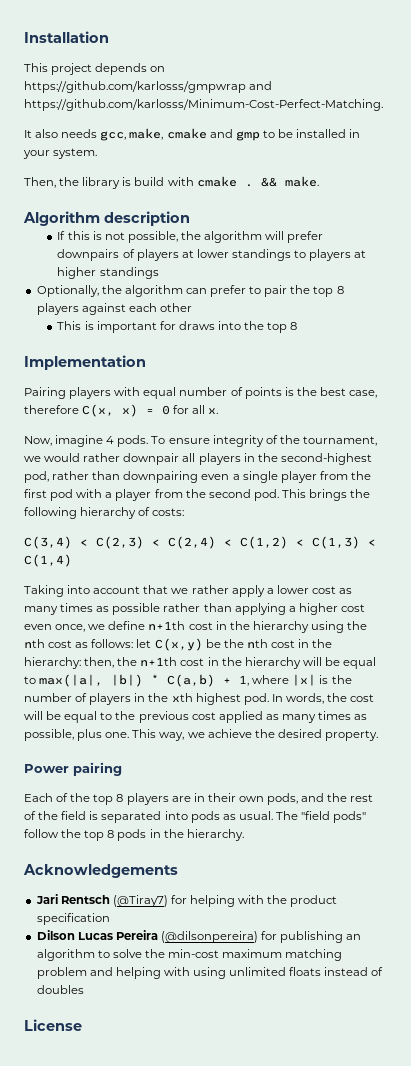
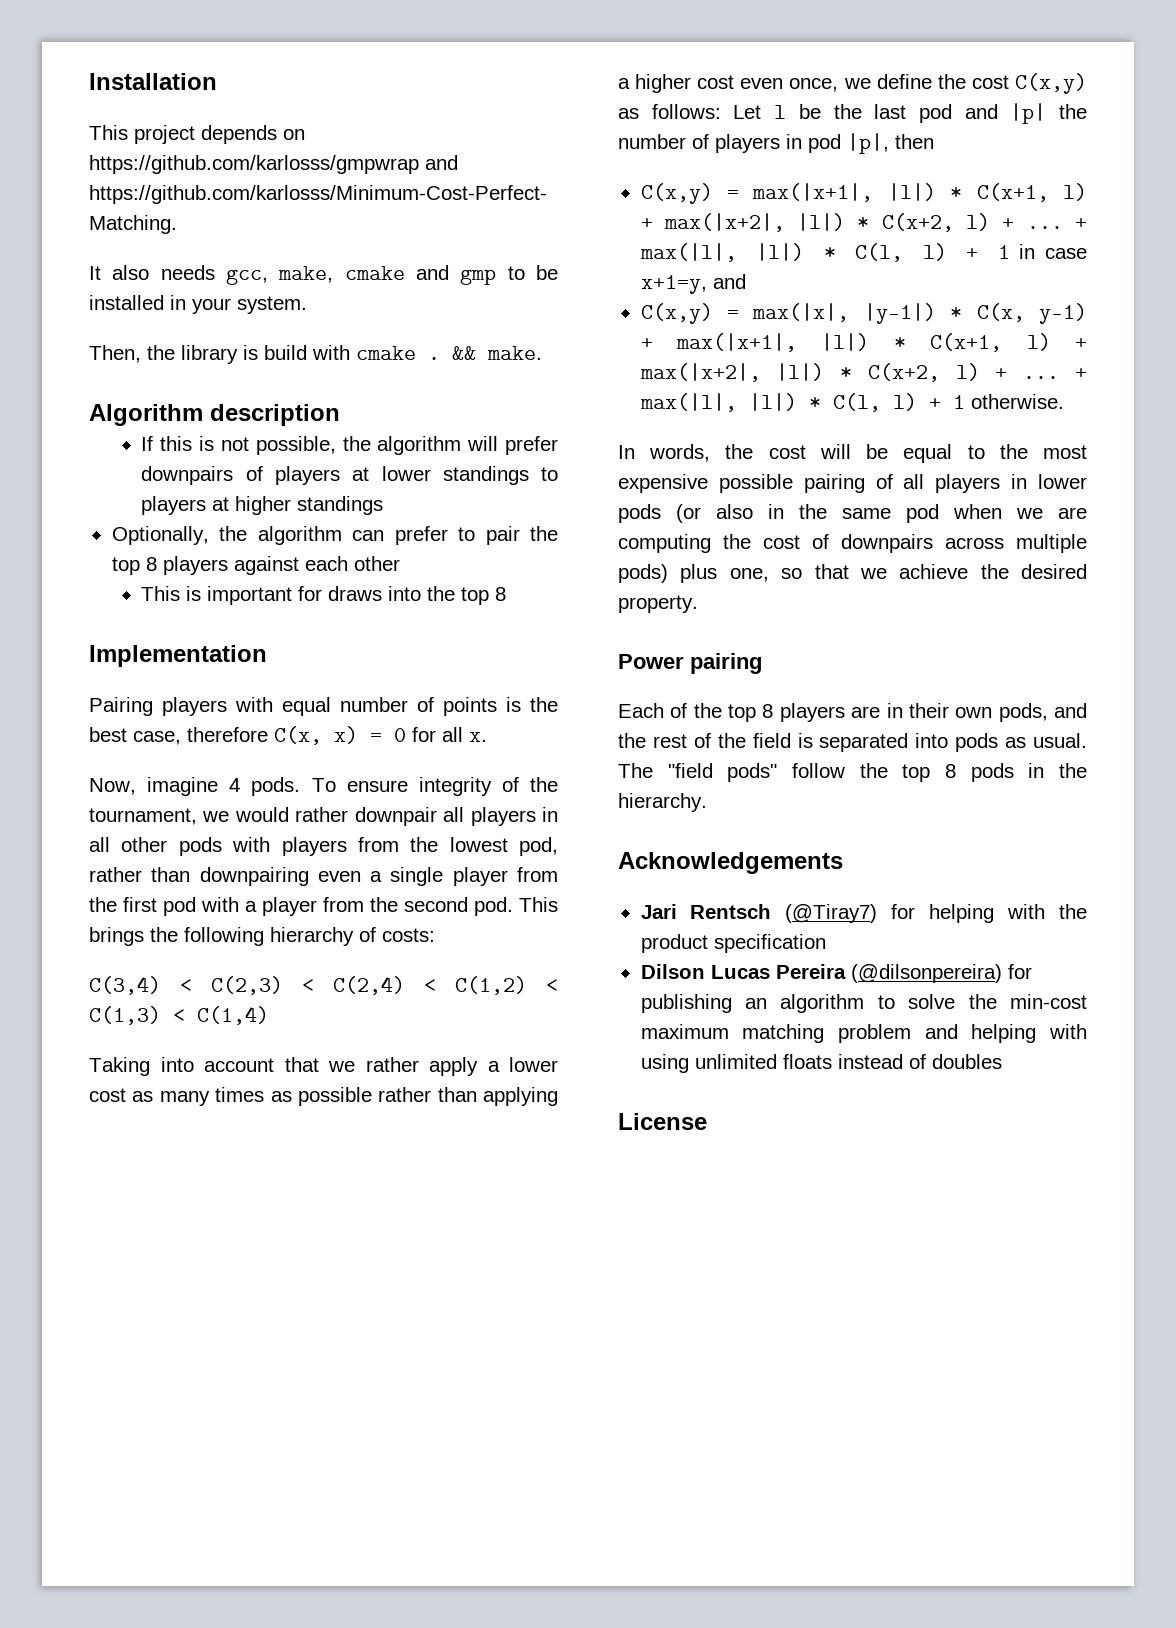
[257,453,372,465] the second-highest -> [89,837,508,856] all other pods with players from the lowest
[148,621,368,633] [24,638,333,651] [24,657,377,669] [24,674,329,687] n+1th cost in the hierarchy using the nth cost as follows: let C(x,y) be the nth cost in the hierarchy: then, the n+1th cost in the hierarchy will be equal to max(|a|, |b|) * C(a,b) + 1, where |x| is -> [937,73,1087,94] [618,103,1047,124] the cost C(x,y) as follows: Let l be the last pod and |p|
[148,693,269,705] the xth highest pod. -> [808,133,934,154] [640,183,1087,204] [640,213,1087,232] [639,243,1087,262] [640,274,746,294] [640,303,1087,324] [640,333,1087,352] [639,363,1087,382] [639,393,1064,412] pod |p|, then // C(x,y) = max(|x+1|, |l|) * C(x+1, l) + max(|x+2|, |l|) * C(x+2, l) + ... + max(|l|, |l|) * C(l, l) + 1 in case x+1=y, and // C(x,y) = max(|x|, |y-1|) * C(x, y-1) + max(|x+1|, |l|) * C(x+1, l) + max(|x+2|, |l|) * C(x+2, l) + ... + max(|l|, |l|) * C(l, l) + 1 otherwise. //
[138,711,368,723] [24,729,185,741] previous cost applied as many times as possible, plus one. This way, -> [1043,445,1087,459] [618,474,1087,493] [618,504,1087,523] [618,534,1087,553] [618,564,849,583] most expensive possible pairing of all players in lower pods (or also in the same pod when we are computing the cost of downpairs across multiple pods) plus one, so that

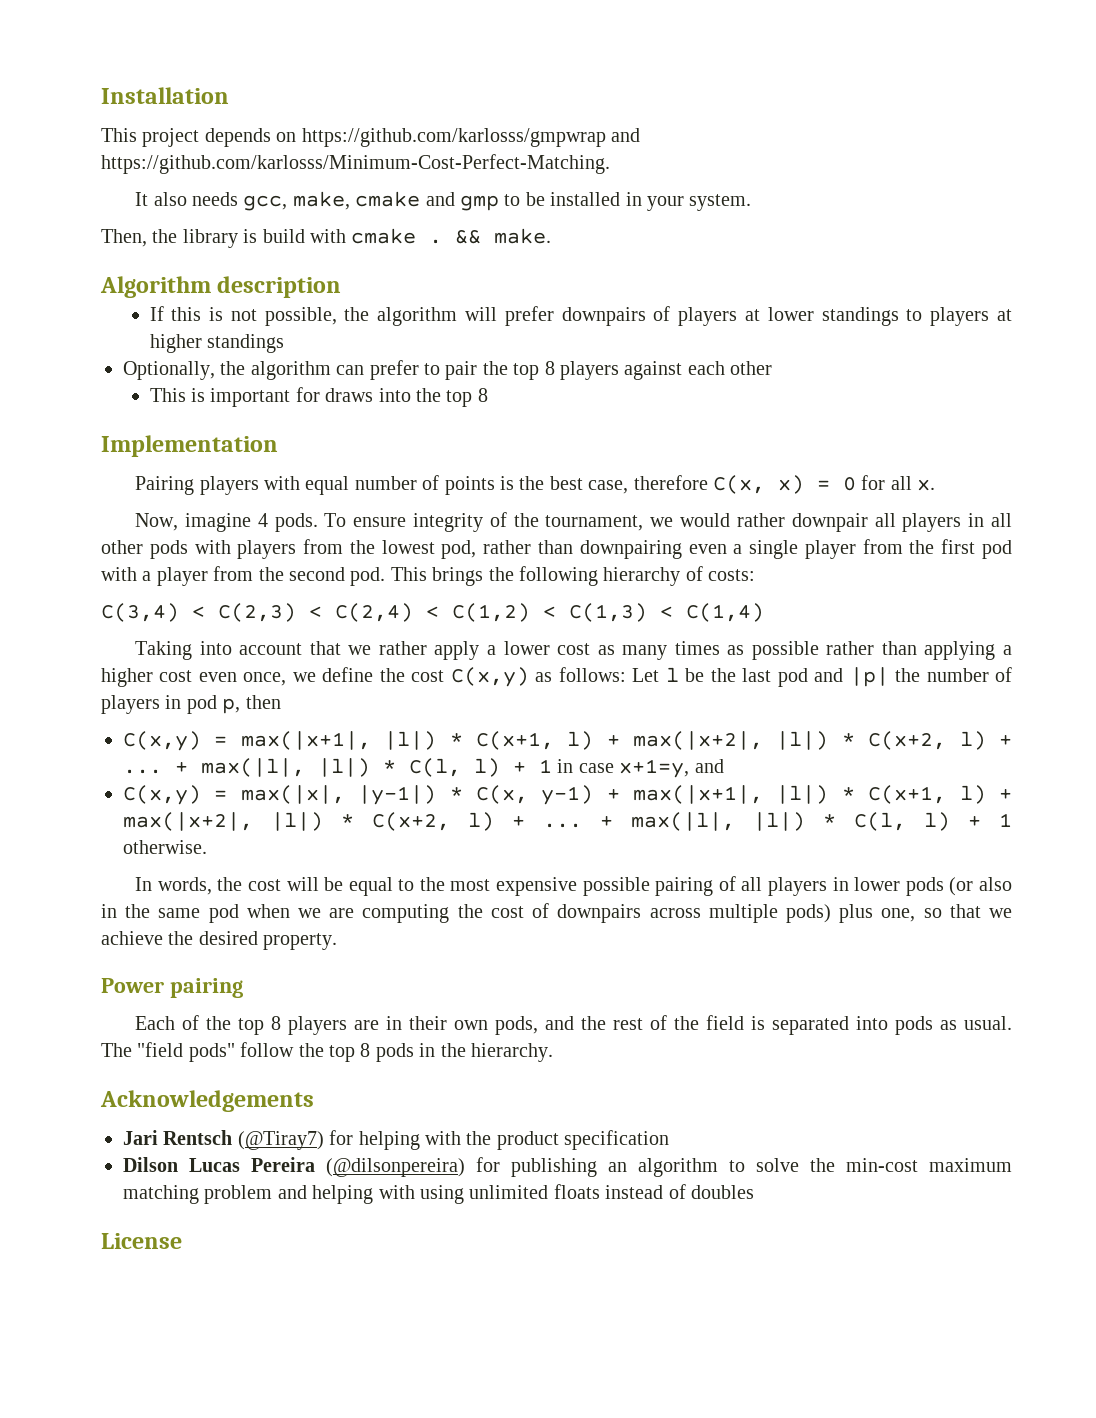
[847,133,889,154] |p|, -> [222,698,241,714] p,

